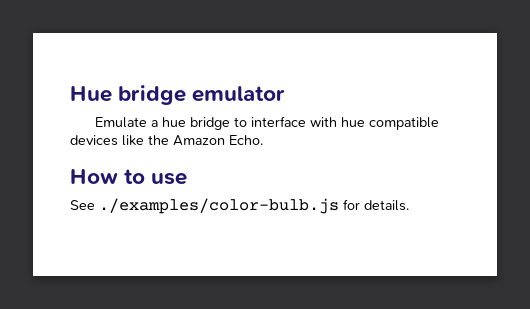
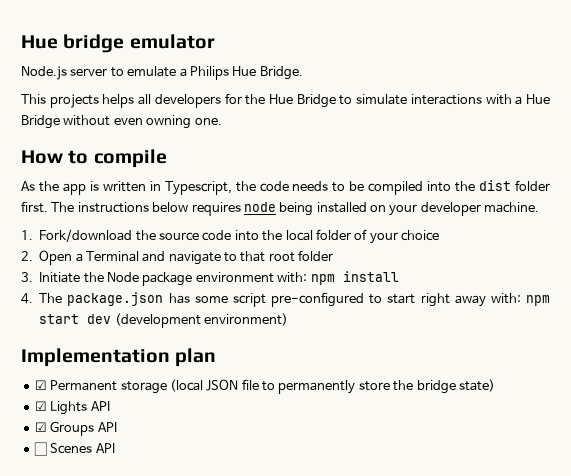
[94,116,439,130] [70,135,263,146] [70,169,188,185] [70,198,409,214] Emulate a hue bridge to interface with hue compatible devices like the Amazon Echo. // How to use // See ./examples/color-bulb.js for details. -> [21,66,303,80] [21,93,550,108] [21,115,222,129] [21,149,167,168] [21,180,550,195] [21,201,540,216] [21,229,439,244] [21,250,334,265] [21,271,399,286] [21,292,551,307] [39,313,288,328] [21,348,217,367] [34,379,495,394] [34,401,110,415] [34,421,117,436] [33,442,115,456] Node.js server to emulate a Philips Hue Bridge. // This projects helps all developers for the Hue Bridge to simulate interactions with a Hue Bridge without even owning one. // How to compile // As the app is written in Typescript, the code needs to be compiled into the dist folder first. The instructions below requires node being installed on your developer machine. // 1. Fork/download the source code into the local folder of your choice // 2. Open a Terminal and navigate to that root folder // 3. Initiate the Node package environment with: npm install // 4. The package.json has some script pre-configured to start right away with: npm start dev (development environment) // Implementation plan // ☑ Permanent storage (local JSON file to permanently store the bridge state) // ☑ Lights API // ☑ Groups API // ☐ Scenes API

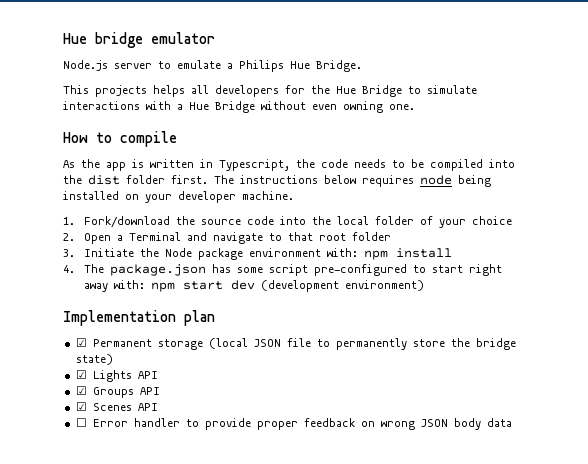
[33,442,47,456] ☐ -> [75,402,87,411] ☑
(115, 448) none -> [75,418,512,430] // ☐ Error handler to provide proper feedback on wrong JSON body data

